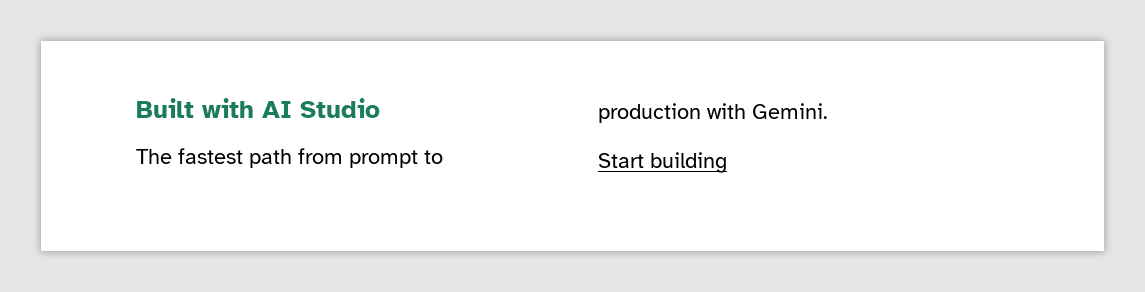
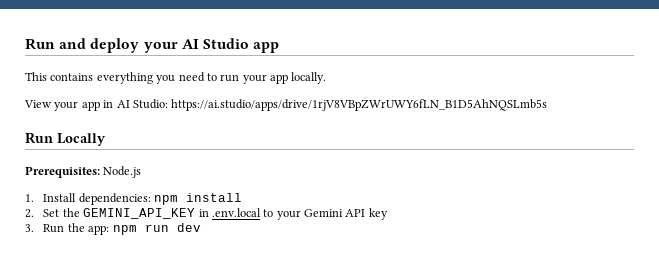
[136,98,380,118] [136,148,443,168] [598,103,828,123] [598,152,727,173] Built with AI Studio // The fastest path from prompt to production with Gemini. // Start building -> [25,38,280,53] [25,72,327,84] [24,99,548,111] [25,132,106,146] [25,166,142,178] [25,193,243,205] [25,208,388,220] [25,223,201,235] Run and deploy your AI Studio app // This contains everything you need to run your app locally. // View your app in AI Studio: https://ai.studio/apps/drive/1rjV8VBpZWrUWY6fLN_B1D5AhNQSLmb5s // Run Locally // Prerequisites: Node.js // 1. Install dependencies: npm install // 2. Set the GEMINI_API_KEY in .env.local to your Gemini API key // 3. Run the app: npm run dev

